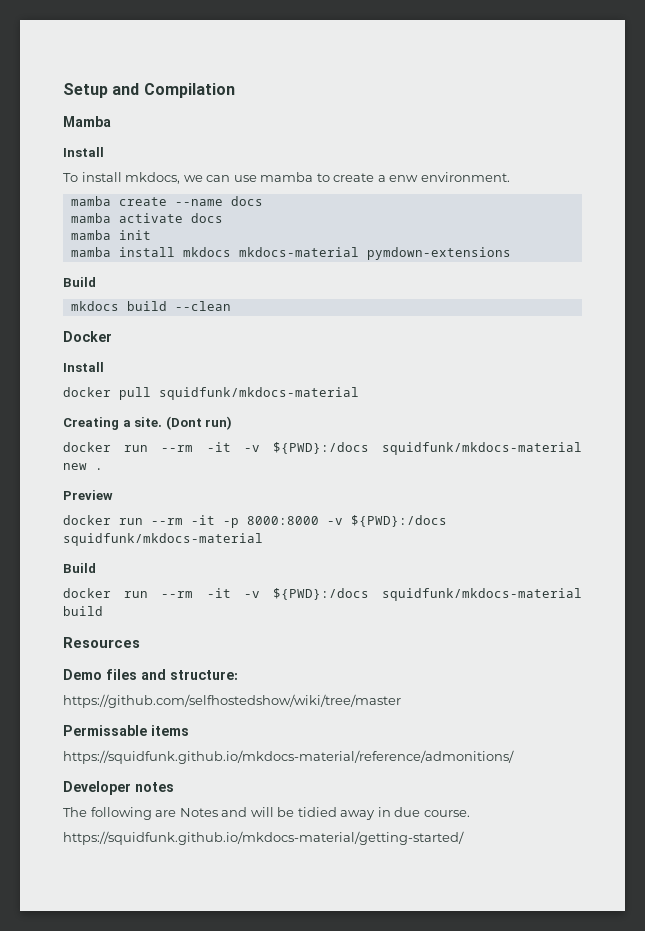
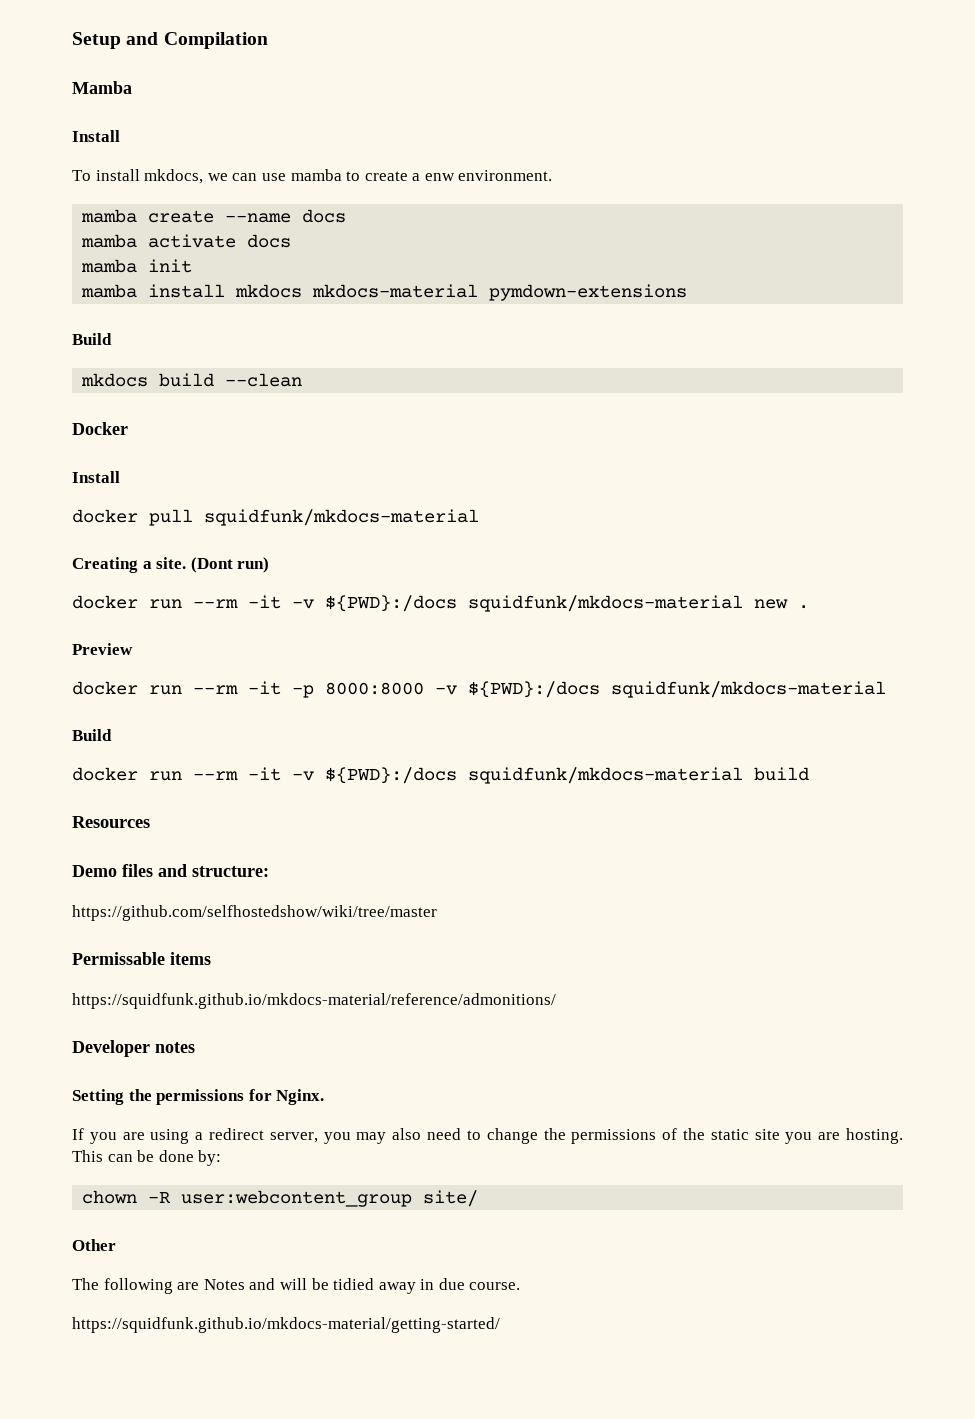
(174, 787) none -> [72,1089,325,1105] [72,1128,904,1144] [72,1150,222,1166] [82,1190,479,1207] [72,1239,116,1251] // Setting the permissions for Nginx. // If you are using a redirect server, you may also need to change the permissions of the static site you are hosting. This can be done by: // chown -R user:webcontent_group site/ // Other

